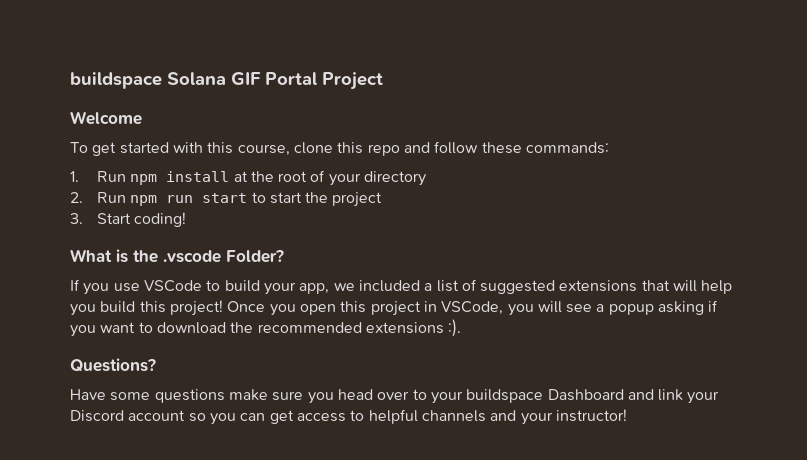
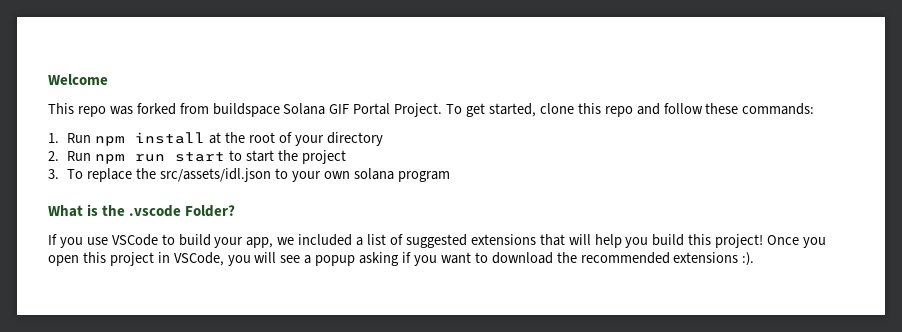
[70,72,383,90] [70,111,142,125] [70,142,290,156] buildspace Solana GIF Portal Project // Welcome // To get started with this course, -> [48,74,108,85] [48,103,536,117] Welcome // This repo was forked from buildspace Solana GIF Portal Project. To get started,
[96,212,187,227] Start coding! -> [67,168,450,182] To replace the src/assets/idl.json to your own solana program
[70,358,156,372] [70,389,720,404] [70,409,627,425] // Questions? // Have some questions make sure you head over to your buildspace Dashboard and link your Discord account so you can get access to helpful channels and your instructor! -> (755, 259) none

